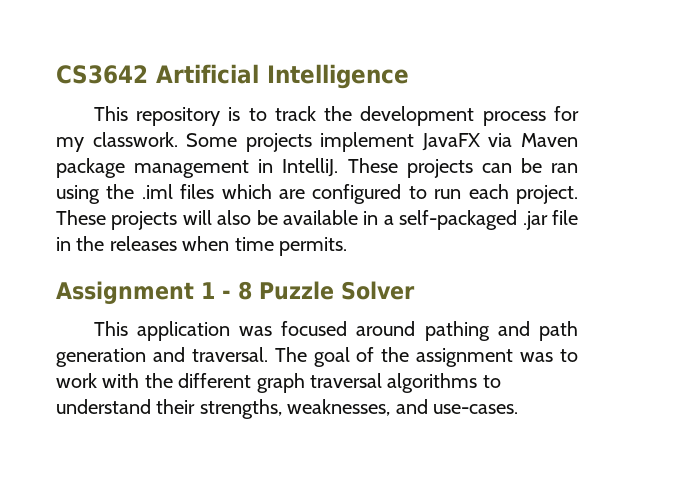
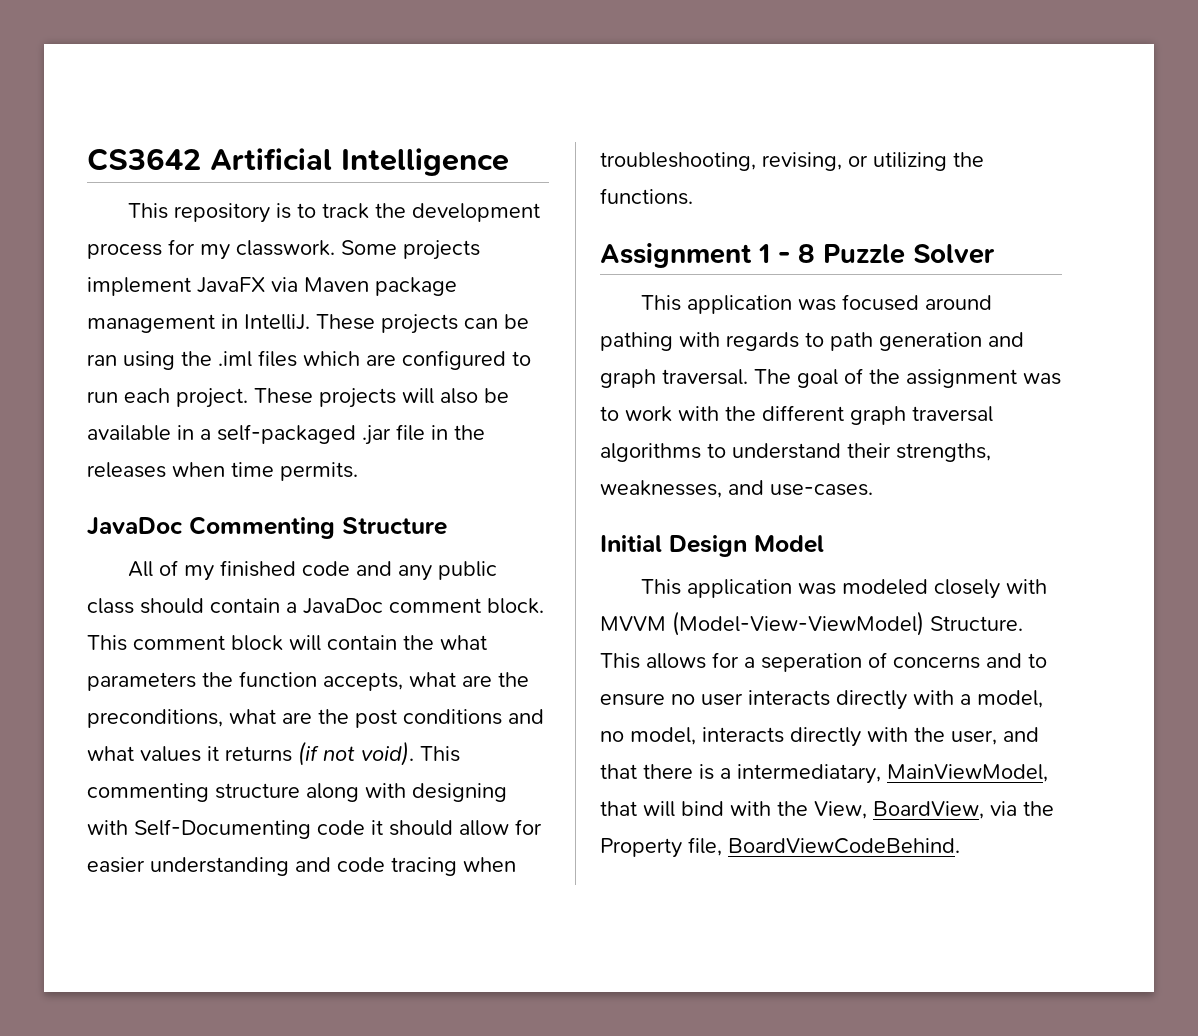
(347, 246) none -> [87,516,447,539] [128,560,498,581] [87,598,544,614] [87,635,487,651] [87,671,529,691] [87,709,544,728] [87,741,460,766] [87,783,507,802] [87,819,542,839] [87,857,516,876] [600,152,984,171] [600,188,693,205] // JavaDoc Commenting Structure // All of my finished code and any public class should contain a JavaDoc comment block. This comment block will contain the what parameters the function accepts, what are the preconditions, what are the post conditions and what values it returns (if not void). This commenting structure along with designing with Self-Documenting code it should allow for easier understanding and code tracing when troubleshooting, revising, or utilizing the functions.
[497,321,530,336] and -> [679,332,824,351] with regards to
(185, 354) none -> [600,369,656,388] graph
(518, 409) none -> [600,535,824,557] [641,579,1048,599] [600,611,1023,636] [600,652,1047,672] [600,690,1043,710] [600,727,1039,747] [600,764,1048,784] [600,801,1054,819] [600,837,960,858] // Initial Design Model // This application was modeled closely with MVVM (Model-View-ViewModel) Structure. This allows for a seperation of concerns and to ensure no user interacts directly with a model, no model, interacts directly with the user, and that there is a intermediatary, MainViewModel, that will bind with the View, BoardView, via the Property file, BoardViewCodeBehind.

